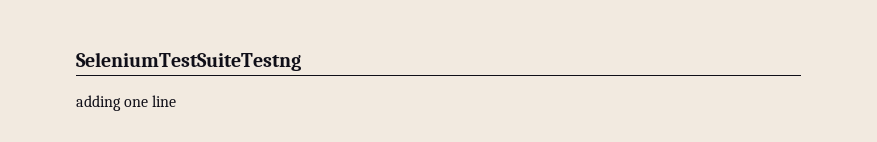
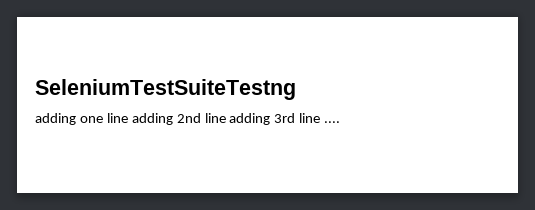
(177, 101) none -> [131,113,341,125] adding 2nd line adding 3rd line ....

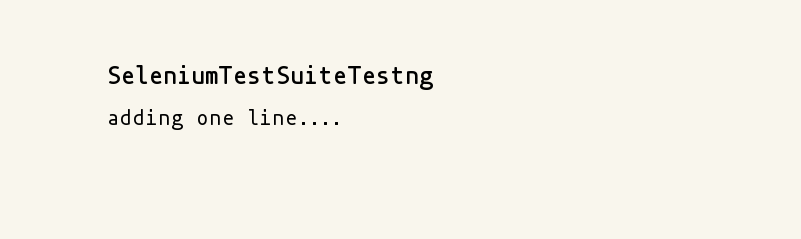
[106,113,341,125] line adding 2nd line adding 3rd line .... -> [247,109,342,125] line....

